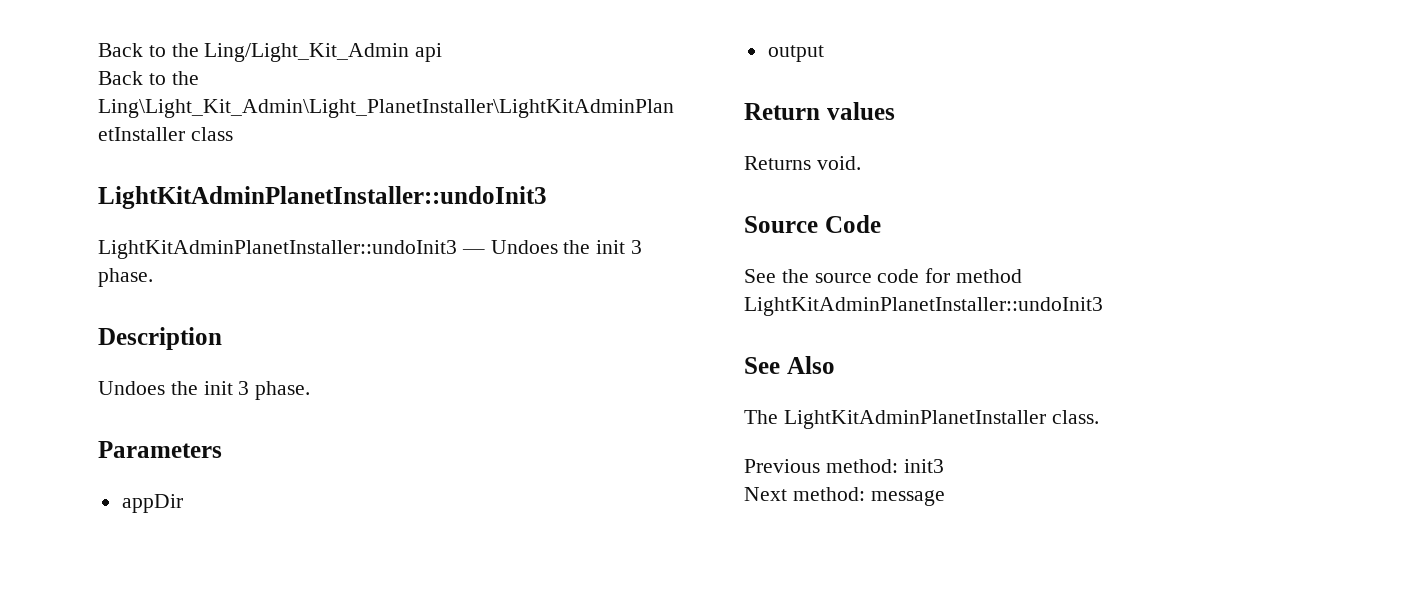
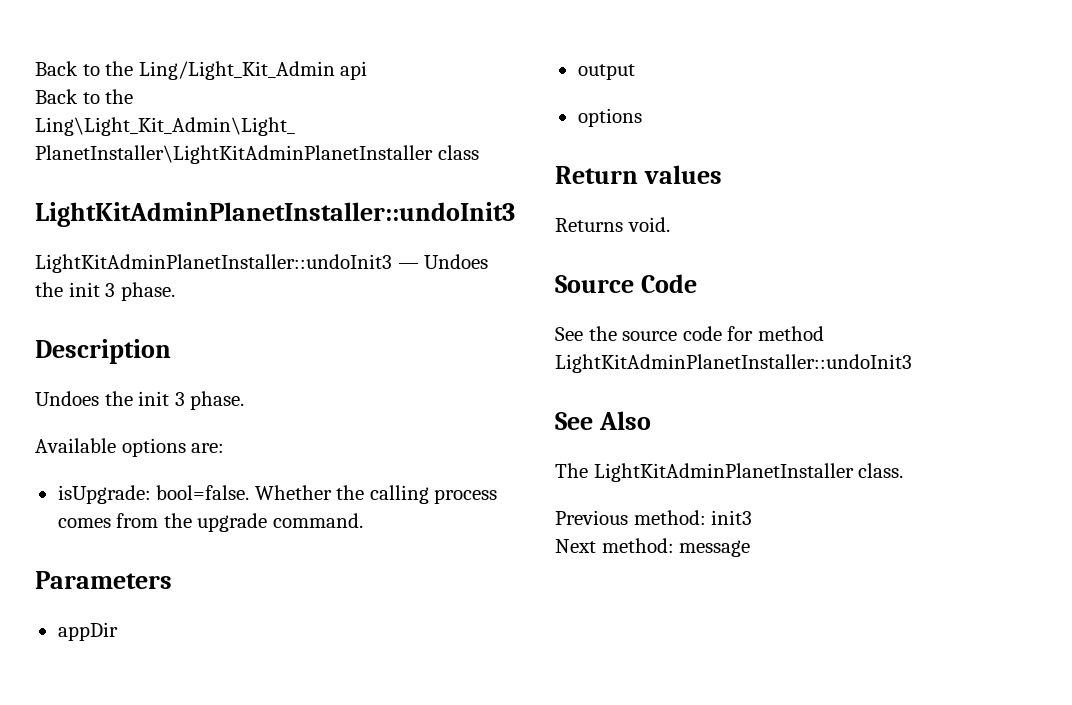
(311, 390) none -> [35,438,225,457] [57,485,498,504] [57,513,363,532] // Available options are: // isUpgrade: bool=false. Whether the calling process comes from the upgrade command.
(824, 53) none -> [577,108,642,127] // options

